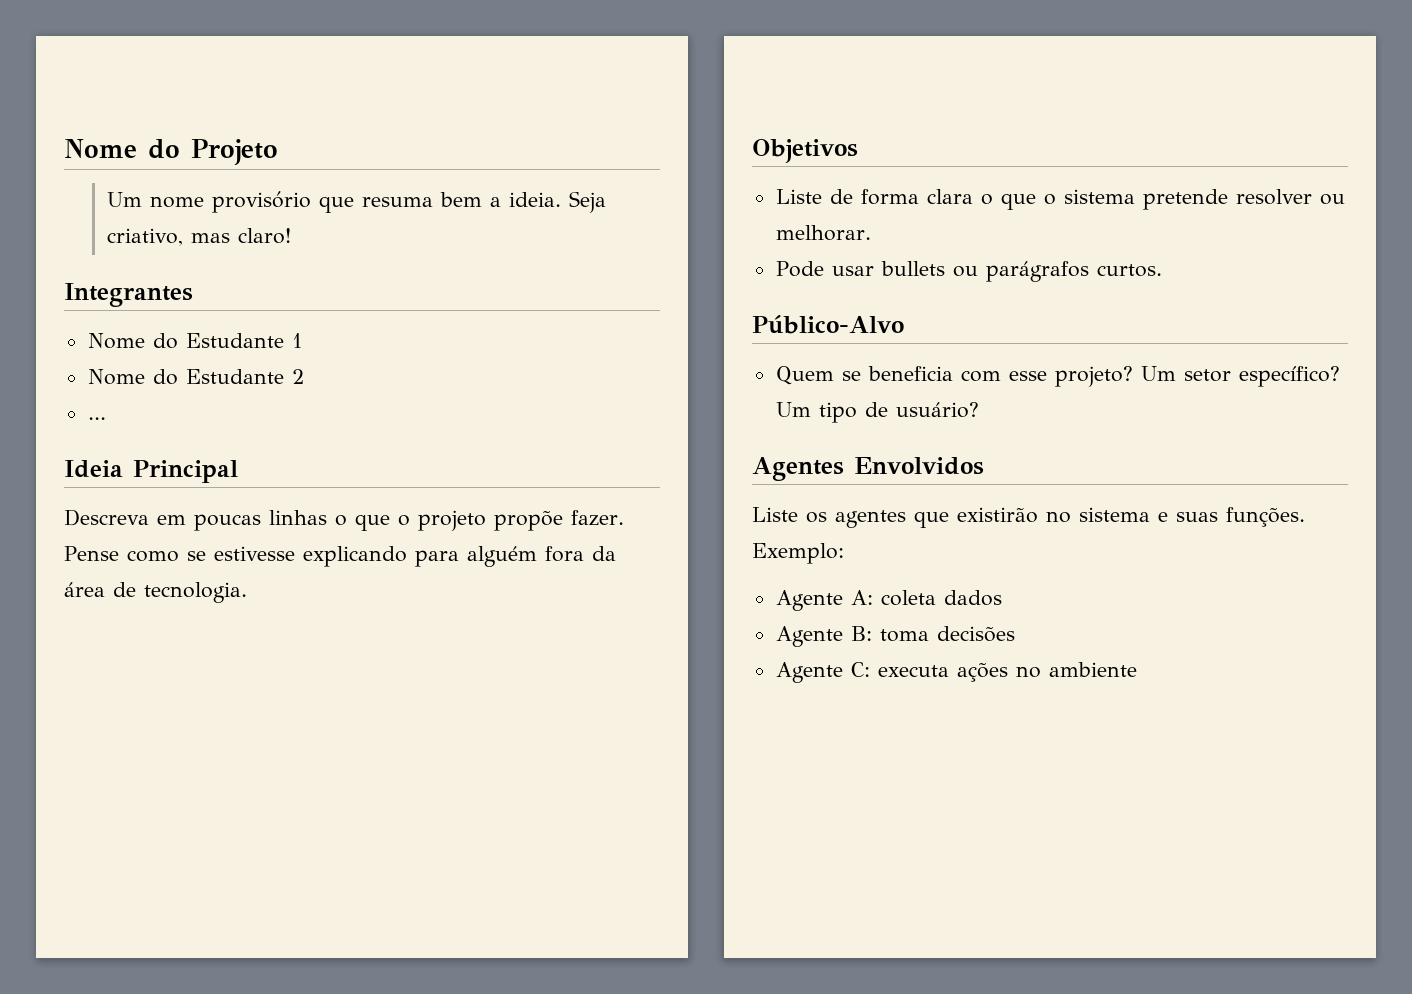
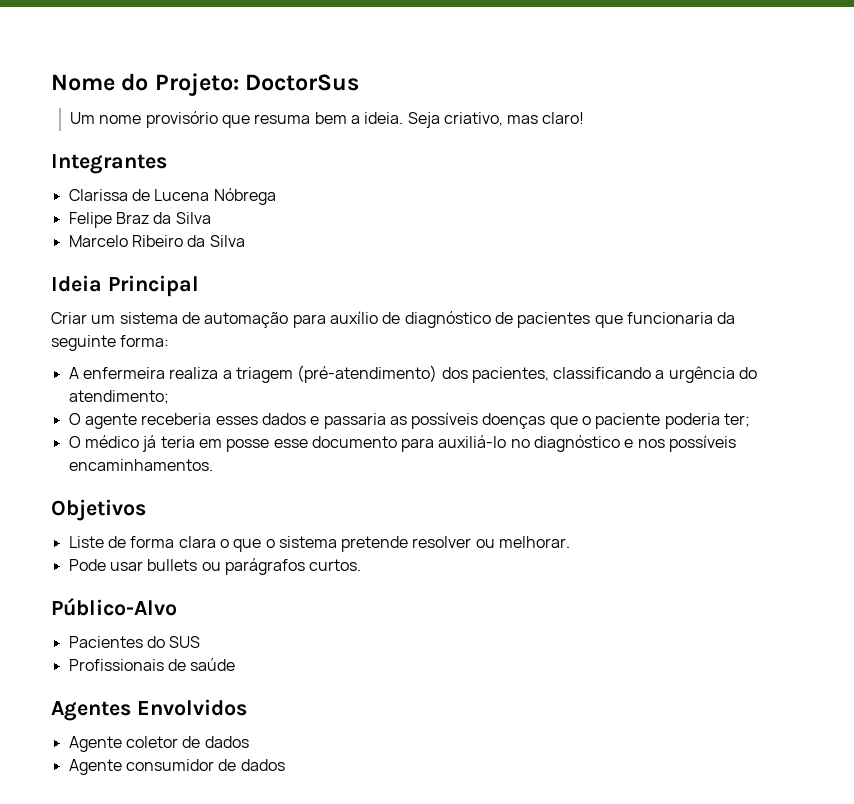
[64,139,278,165] Nome do Projeto -> [51,73,360,96] Nome do Projeto: DoctorSus
[87,333,302,349] [87,369,304,385] [87,417,106,420] [64,460,238,483] [64,509,624,531] [64,546,616,567] [64,582,247,603] Nome do Estudante 1 // Nome do Estudante 2 // ... // Ideia Principal // Descreva em poucas linhas o que o projeto propõe fazer. Pense como se estivesse explicando para alguém fora da área de tecnologia. -> [68,188,276,205] [68,212,211,228] [68,235,245,247] [51,275,199,297] [51,311,736,328] [51,335,170,351] [68,365,758,383] [68,390,169,404] [68,412,751,429] [68,435,737,452] [68,459,213,471] Clarissa de Lucena Nóbrega // Felipe Braz da Silva // Marcelo Ribeiro da Silva // Ideia Principal // Criar um sistema de automação para auxílio de diagnóstico de pacientes que funcionaria da seguinte forma: // A enfermeira realiza a triagem (pré-atendimento) dos pacientes, classificando a urgência do atendimento; // O agente receberia esses dados e passaria as possíveis doenças que o paciente poderia ter; // O médico já teria em posse esse documento para auxiliá-lo no diagnóstico e nos possíveis encaminhamentos.
[775,366,1340,387] [775,402,979,423] [752,457,984,481] [752,507,1305,528] [752,543,844,564] [775,590,936,611] Quem se beneficia com esse projeto? Um setor específico? Um tipo de usuário? // Agentes Envolvidos // Liste os agentes que existirão no sistema e suas funções. Exemplo: // Agente A: coleta -> [68,636,201,648] [68,658,236,671] [51,699,247,721] [68,736,201,752] Pacientes do SUS // Profissionais de saúde // Agentes Envolvidos // Agente coletor de
[850,626,1015,642] [775,662,1137,683] B: toma decisões // Agente C: executa ações no ambiente -> [125,759,285,771] consumidor de dados

